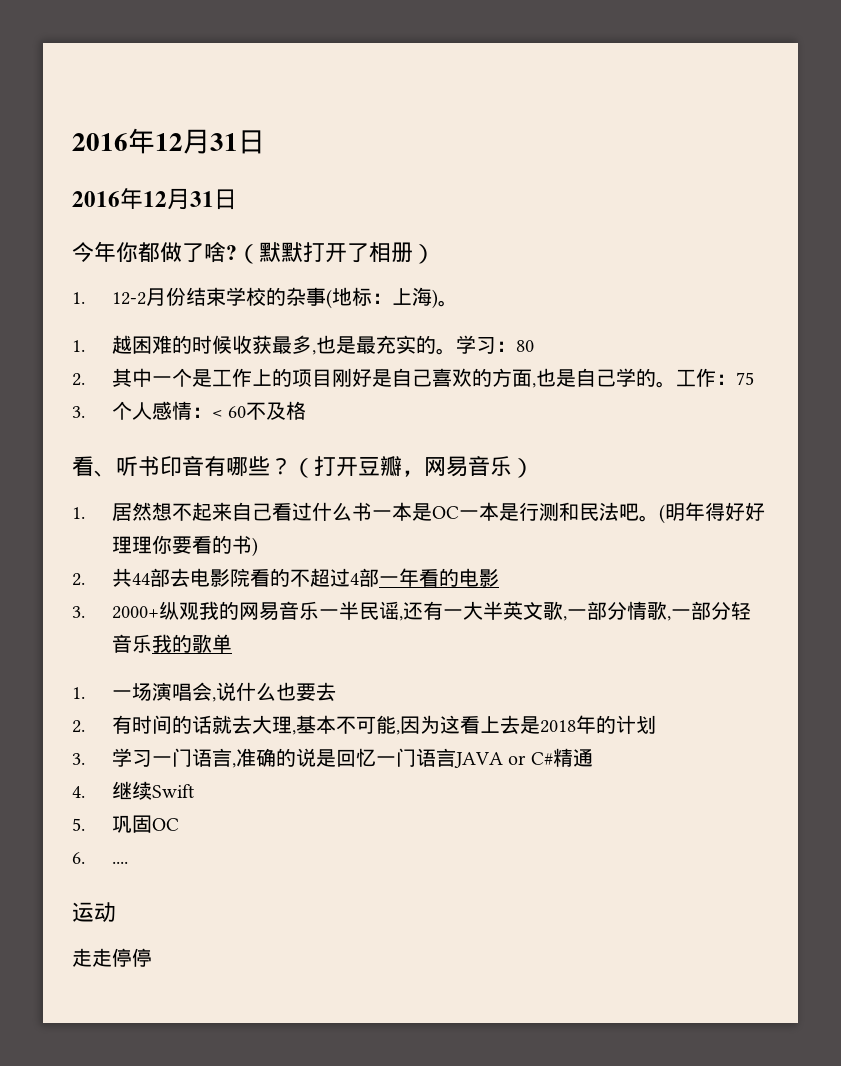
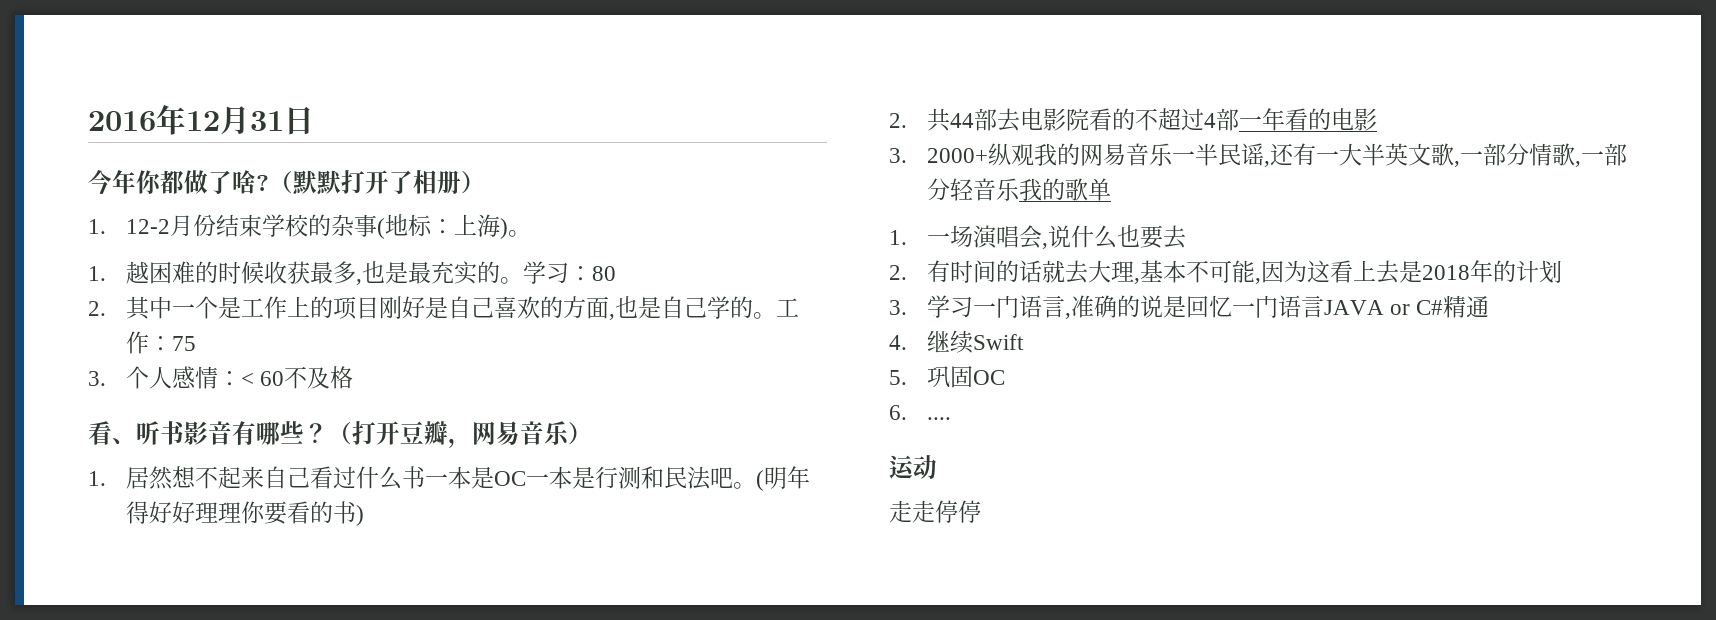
[72,128,265,154] [72,188,237,210] 2016年12月31日 // 2016年12月31日 -> [88,105,314,135] 2016年12月31日
[160,456,182,476] 印 -> [184,421,208,445] 影

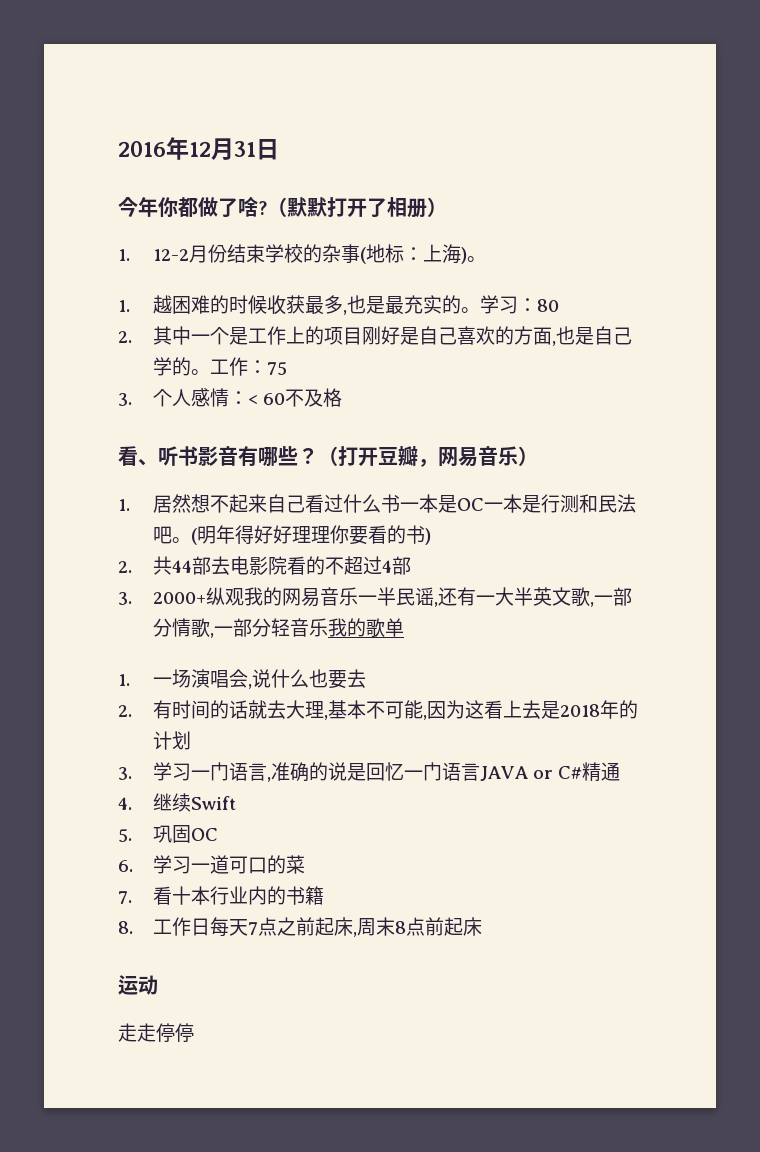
[1238,108,1377,131] 一年看的电影 -> (411, 565) none
[926,417,951,420] .... -> [152,855,305,874] [118,886,324,905] [118,917,482,937] 学习一道可口的菜 // 7.看十本行业内的书籍 // 8.工作日每天7点之前起床,周末8点前起床

